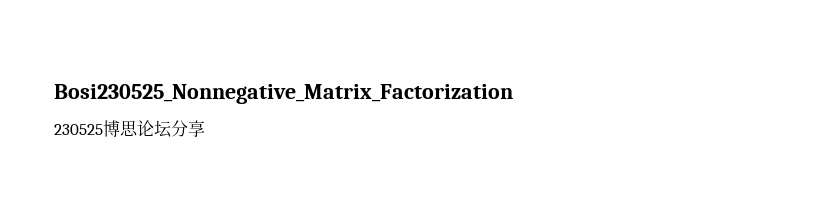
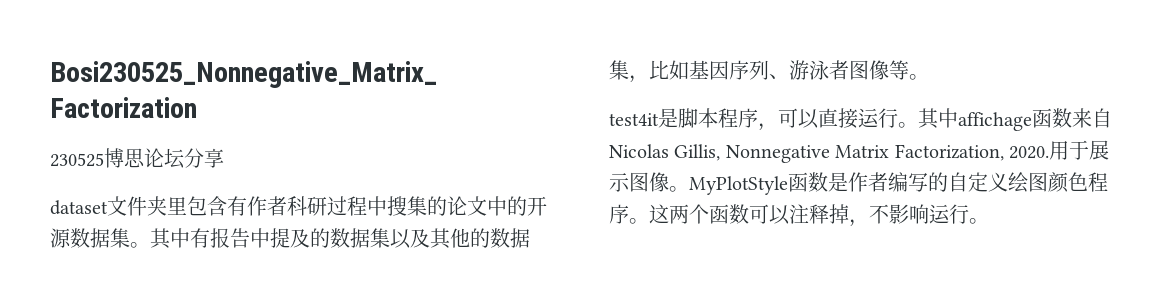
(205, 128) none -> [50,196,547,216] [50,228,530,249] [609,60,929,83] [609,108,1112,131] [609,140,1109,163] [609,172,1108,195] [609,204,989,227] // dataset文件夹里包含有作者科研过程中搜集的论文中的开源数据集。其中有报告中提及的数据集以及其他的数据集，比如基因序列、游泳者图像等。 // test4it是脚本程序，可以直接运行。其中affichage函数来自Nicolas Gillis, Nonnegative Matrix Factorization, 2020.用于展示图像。MyPlotStyle函数是作者编写的自定义绘图颜色程序。这两个函数可以注释掉，不影响运行。

